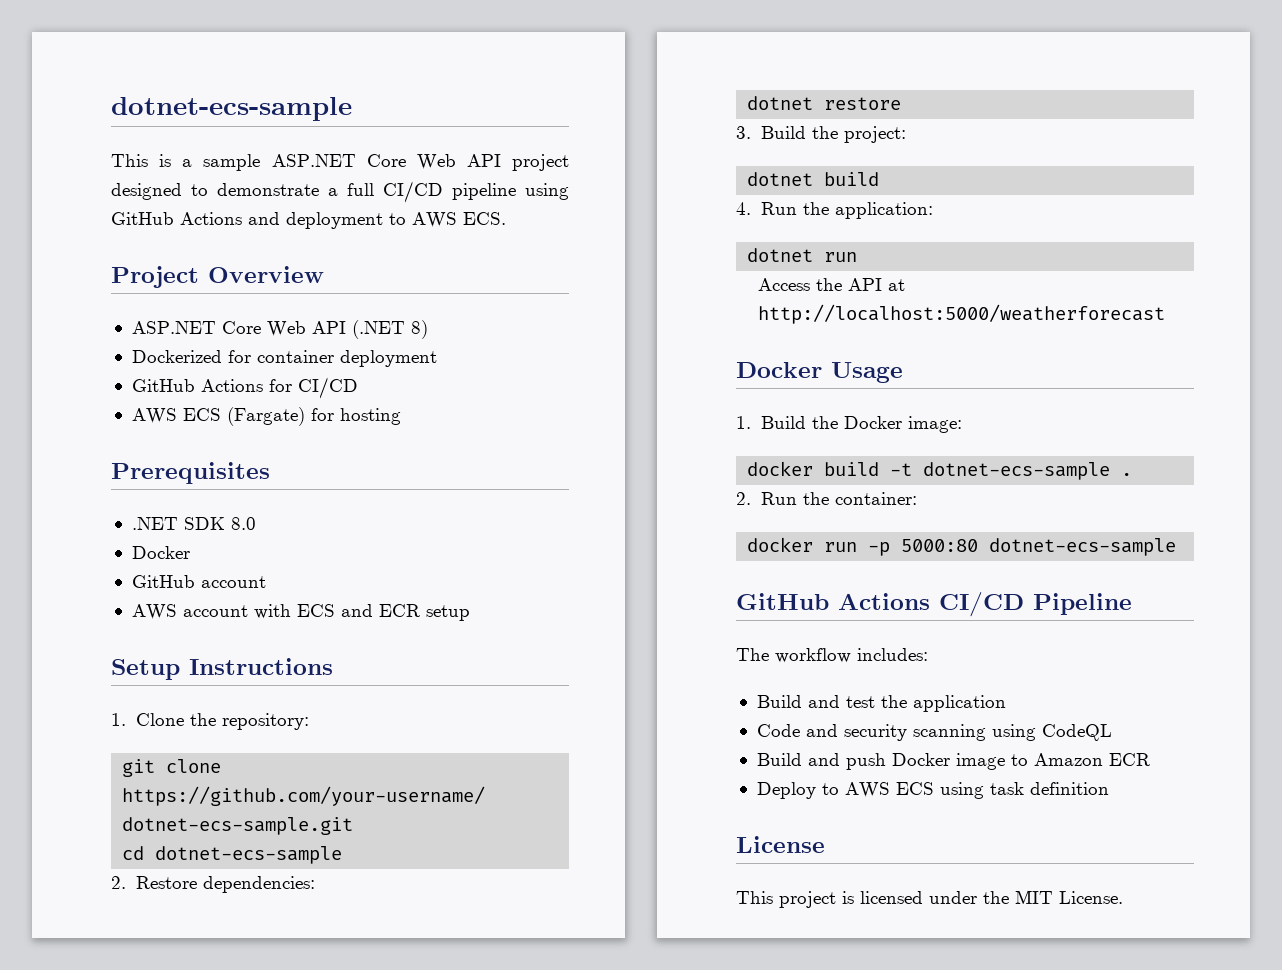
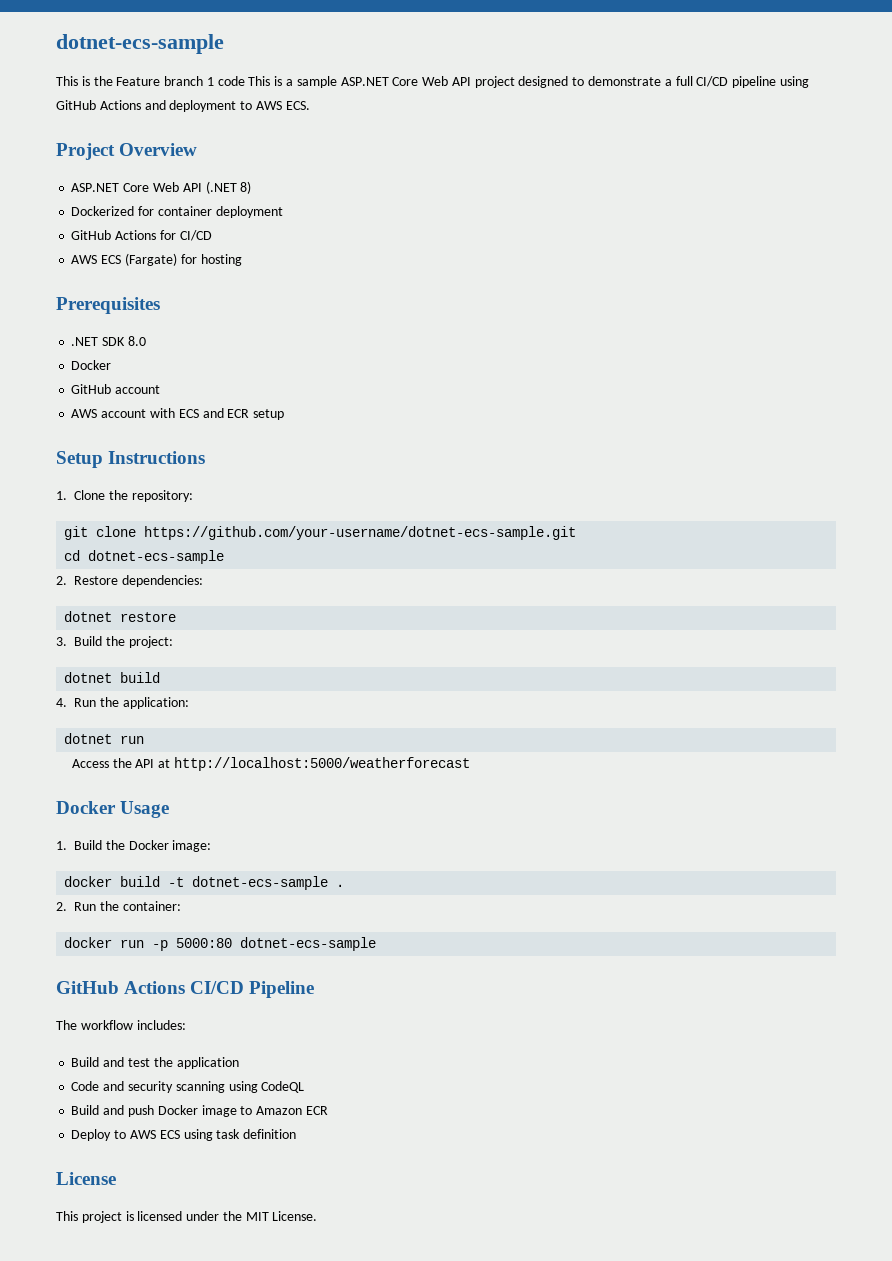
(172, 160) none -> [93,76,283,86] the Feature branch 1 code This is

